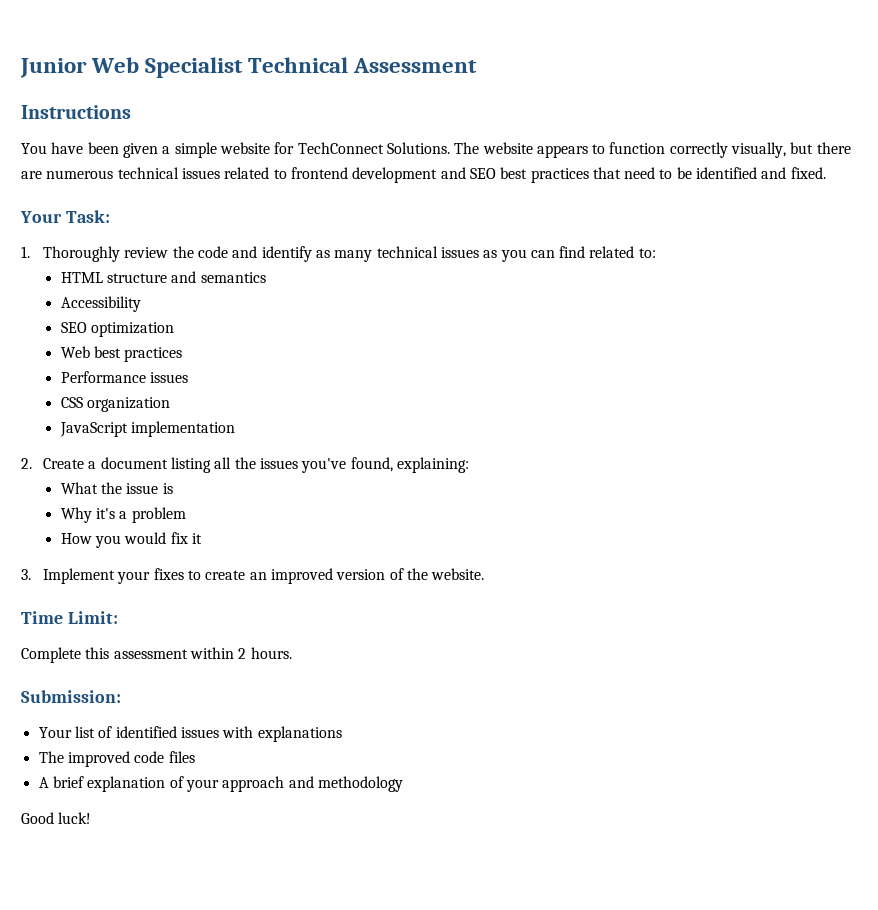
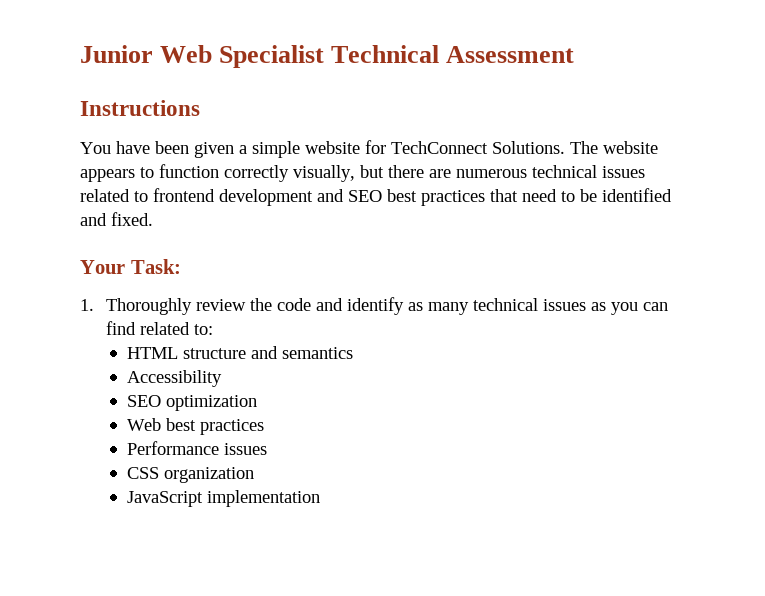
[21,457,469,473] [60,482,173,494] [60,507,186,523] [60,532,202,548] [21,568,485,584] [21,611,118,624] [21,647,292,663] [21,690,121,703] [38,726,342,742] [38,751,195,767] [38,776,403,792] [21,812,92,824] // 2. Create a document listing all the issues you've found, explaining: // What the issue is // Why it's a problem // How you would fix it // 3. Implement your fixes to create an improved version of the website. // Time Limit: // Complete this assessment within 2 hours. // Submission: // Your list of identified issues with explanations // The improved code files // A brief explanation of your approach and methodology // Good luck! -> (320, 498) none

